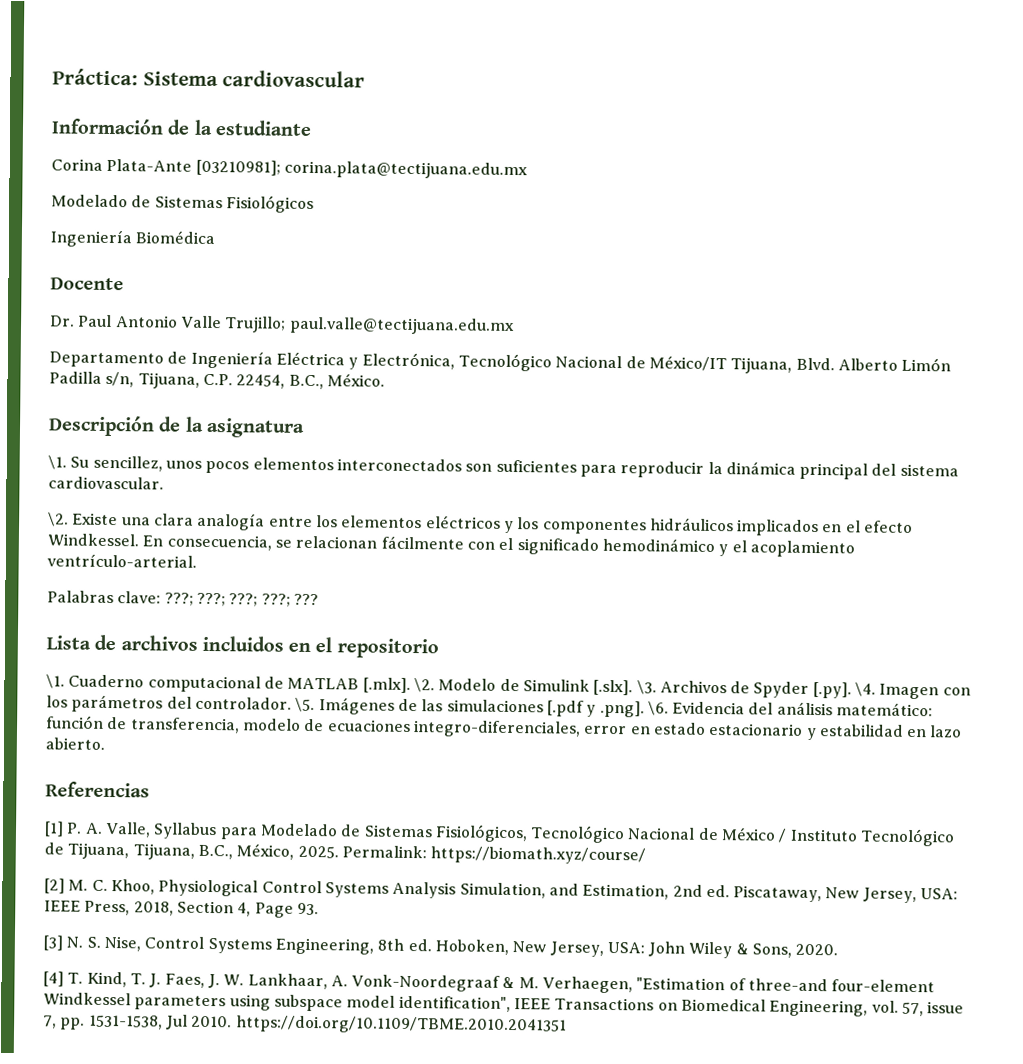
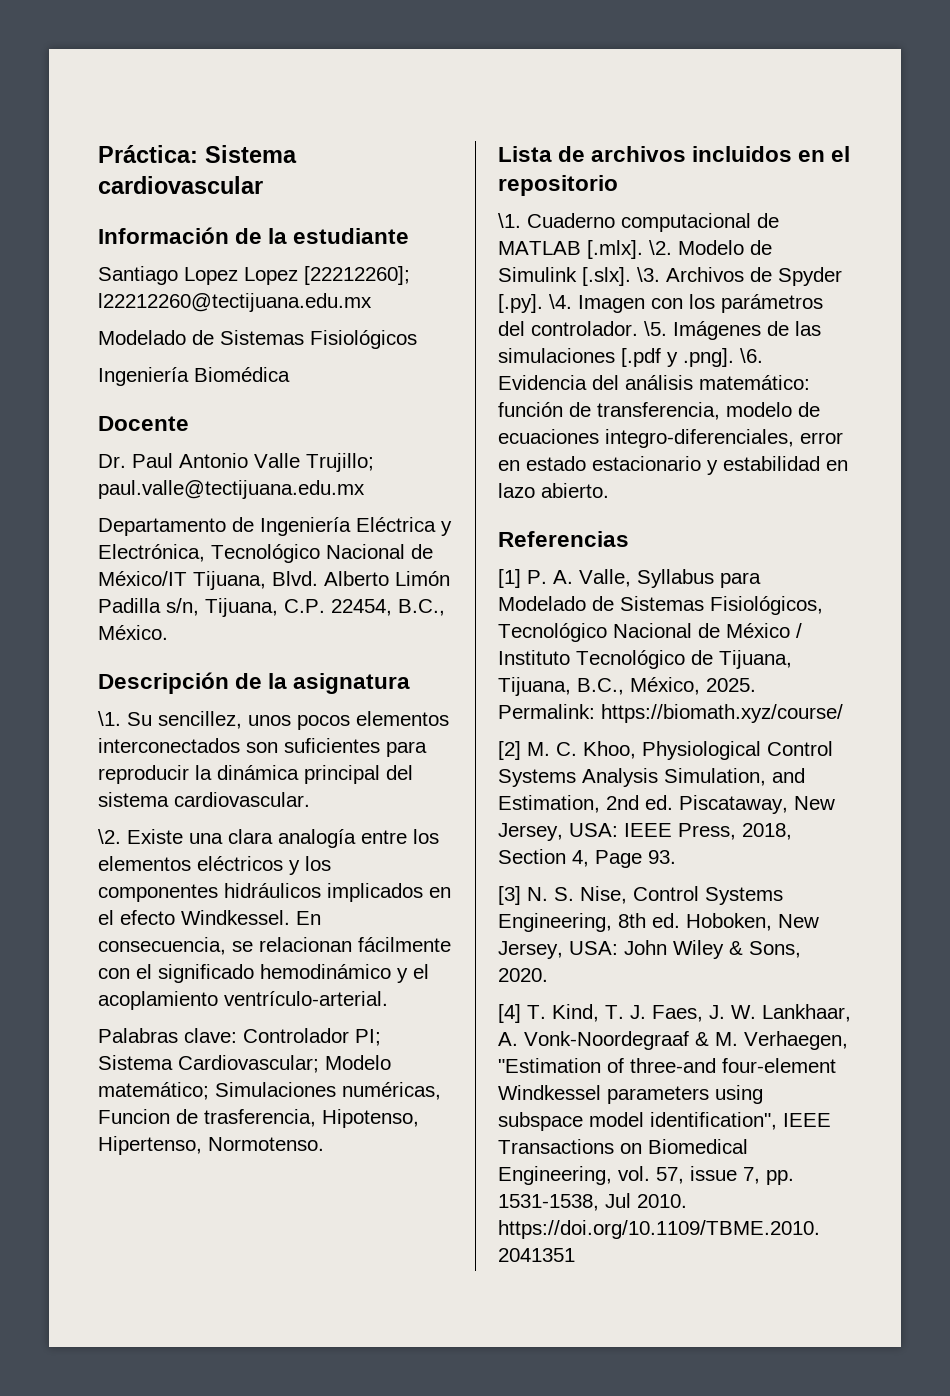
[51,158,528,180] Corina Plata-Ante [03210981]; corina.plata@tectijuana.edu.mx -> [98,266,410,285] [98,293,372,312] Santiago Lopez Lopez [22212260]; l22212260@tectijuana.edu.mx
[164,592,319,607] ???; ???; ???; ???; ??? -> [243,1028,381,1046] [98,1055,391,1073] [98,1082,441,1100] [98,1109,419,1128] [98,1136,324,1155] Controlador PI; Sistema Cardiovascular; Modelo matemático; Simulaciones numéricas, Funcion de trasferencia, Hipotenso, Hipertenso, Normotenso.

